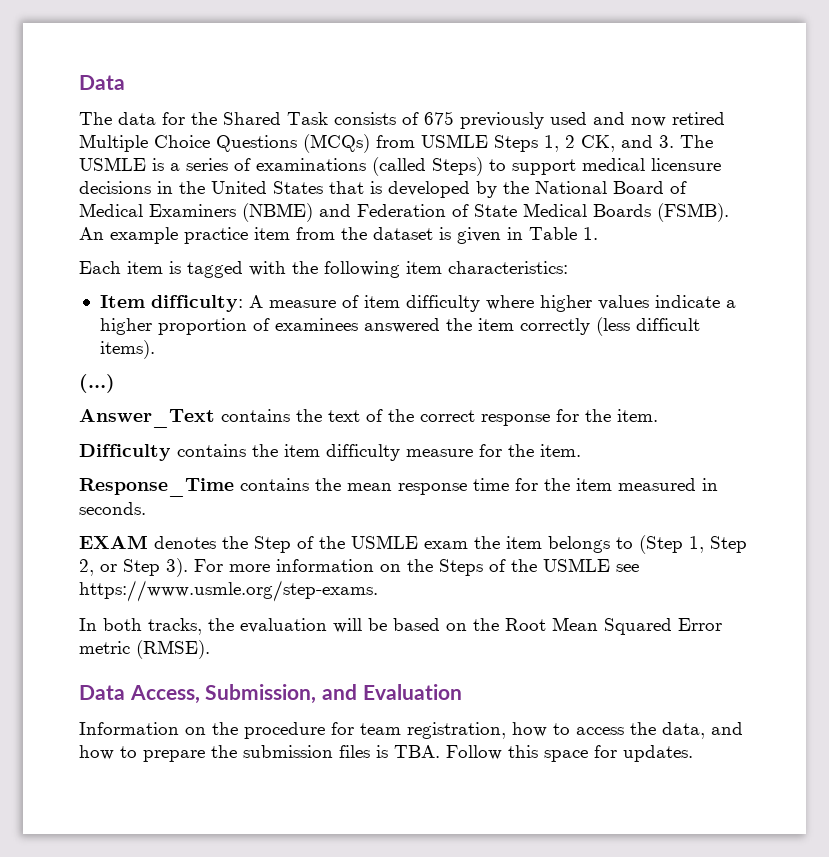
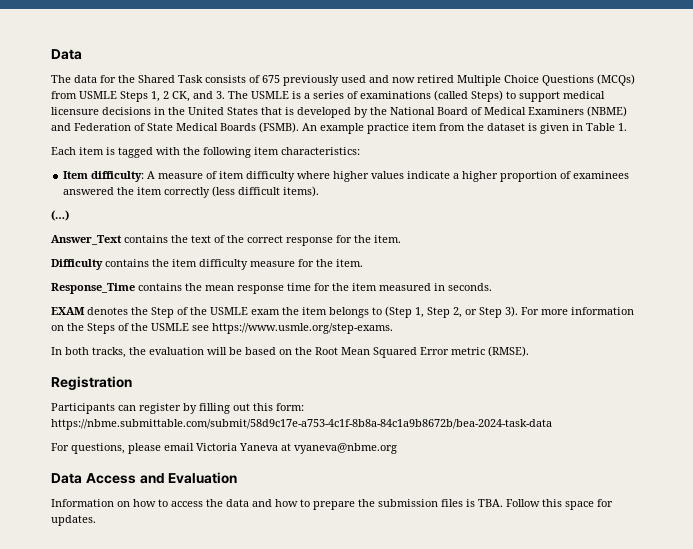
[79,684,317,704] // Data Access, Submission, -> [51,376,132,390] [51,403,304,414] [51,419,552,430] [51,443,397,454] [51,473,136,484] // Registration // Participants can register by filling out this form: https://nbme.submittable.com/submit/58d9c17e-a753-4c1f-8b8a-84c1a9b8672b/bea-2024-task-data // For questions, please email Victoria Yaneva at vyaneva@nbme.org // Data Access
[212,722,506,739] the procedure for team registration, -> (130, 504) none
[662,722,705,739] data, -> [226,499,249,507] data

